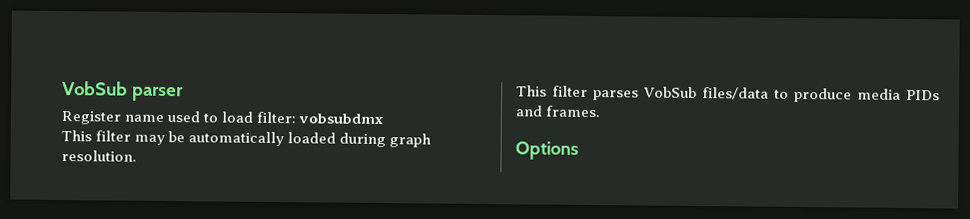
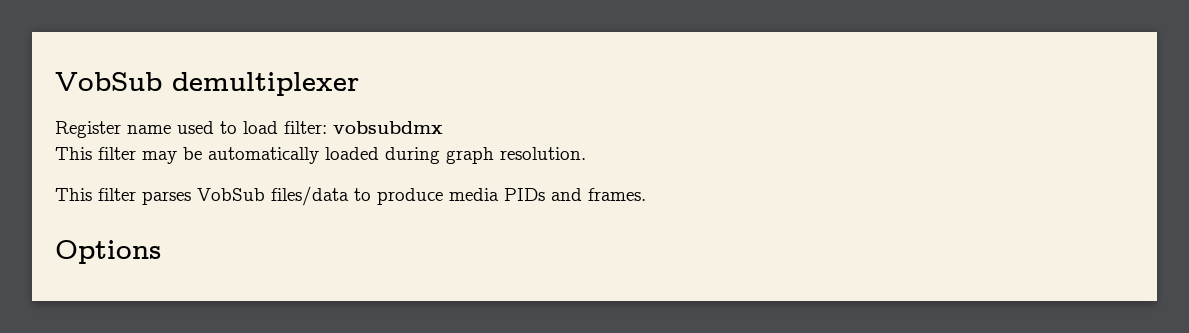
[62,81,184,102] VobSub parser -> [55,72,359,96] VobSub demultiplexer

